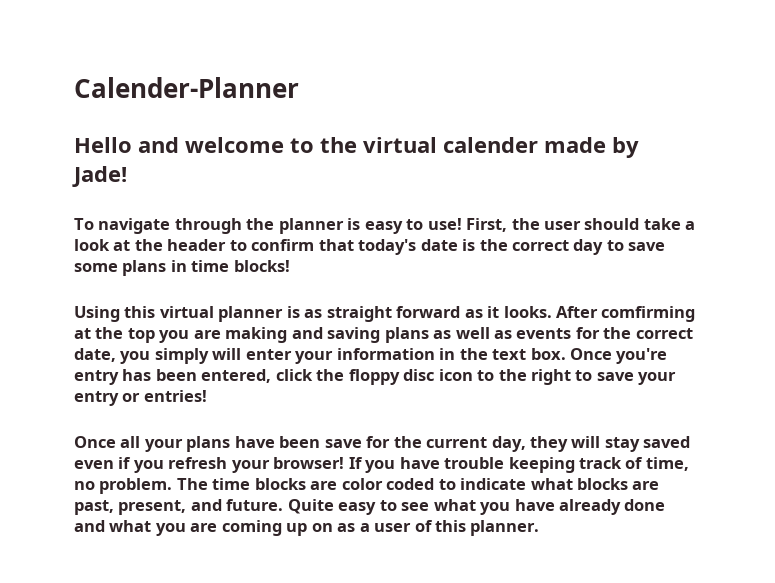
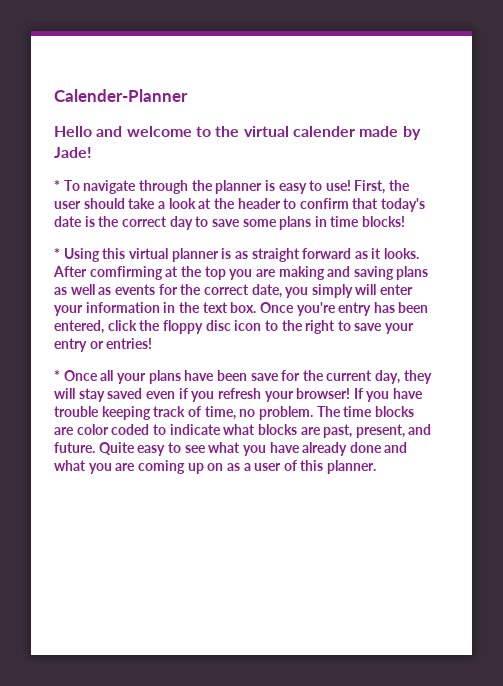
(127, 176) none -> [54,180,60,191] *
(290, 266) none -> [54,248,60,259] *
(207, 396) none -> [54,370,60,381] *

